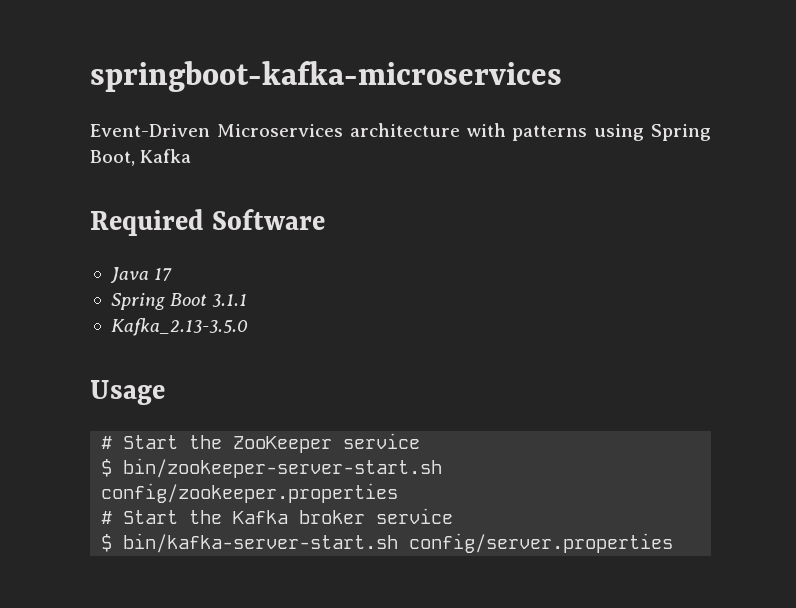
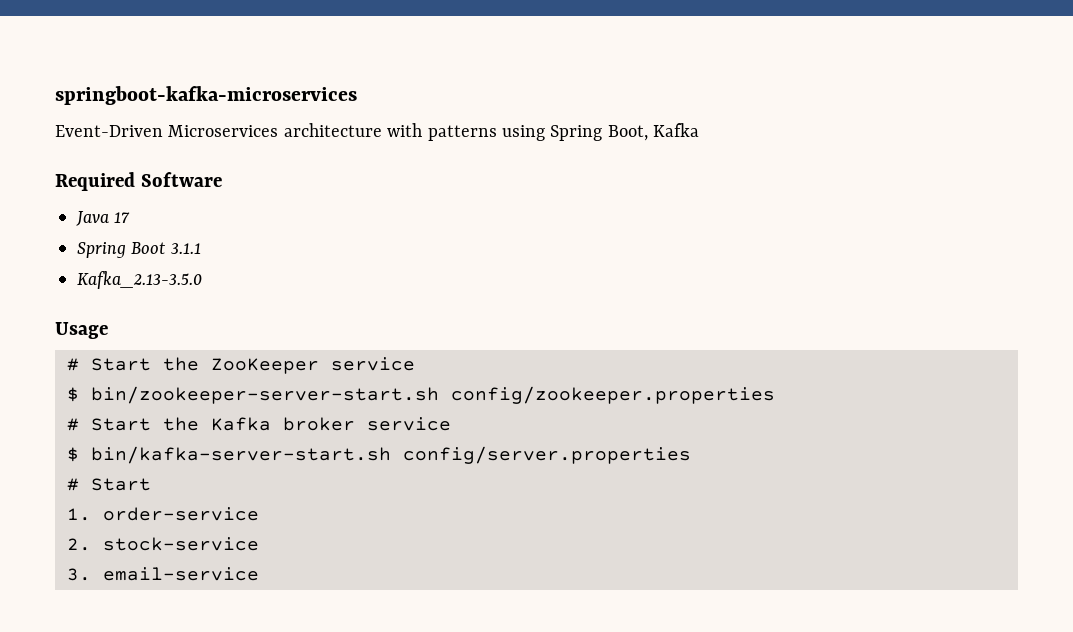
(674, 543) none -> [67,478,151,491] [67,507,259,521] [67,537,259,551] [67,567,259,581] // # Start // 1. order-service // 2. stock-service // 3. email-service

